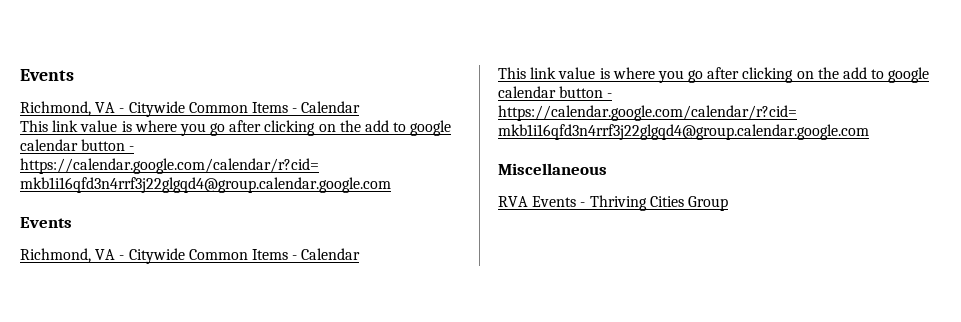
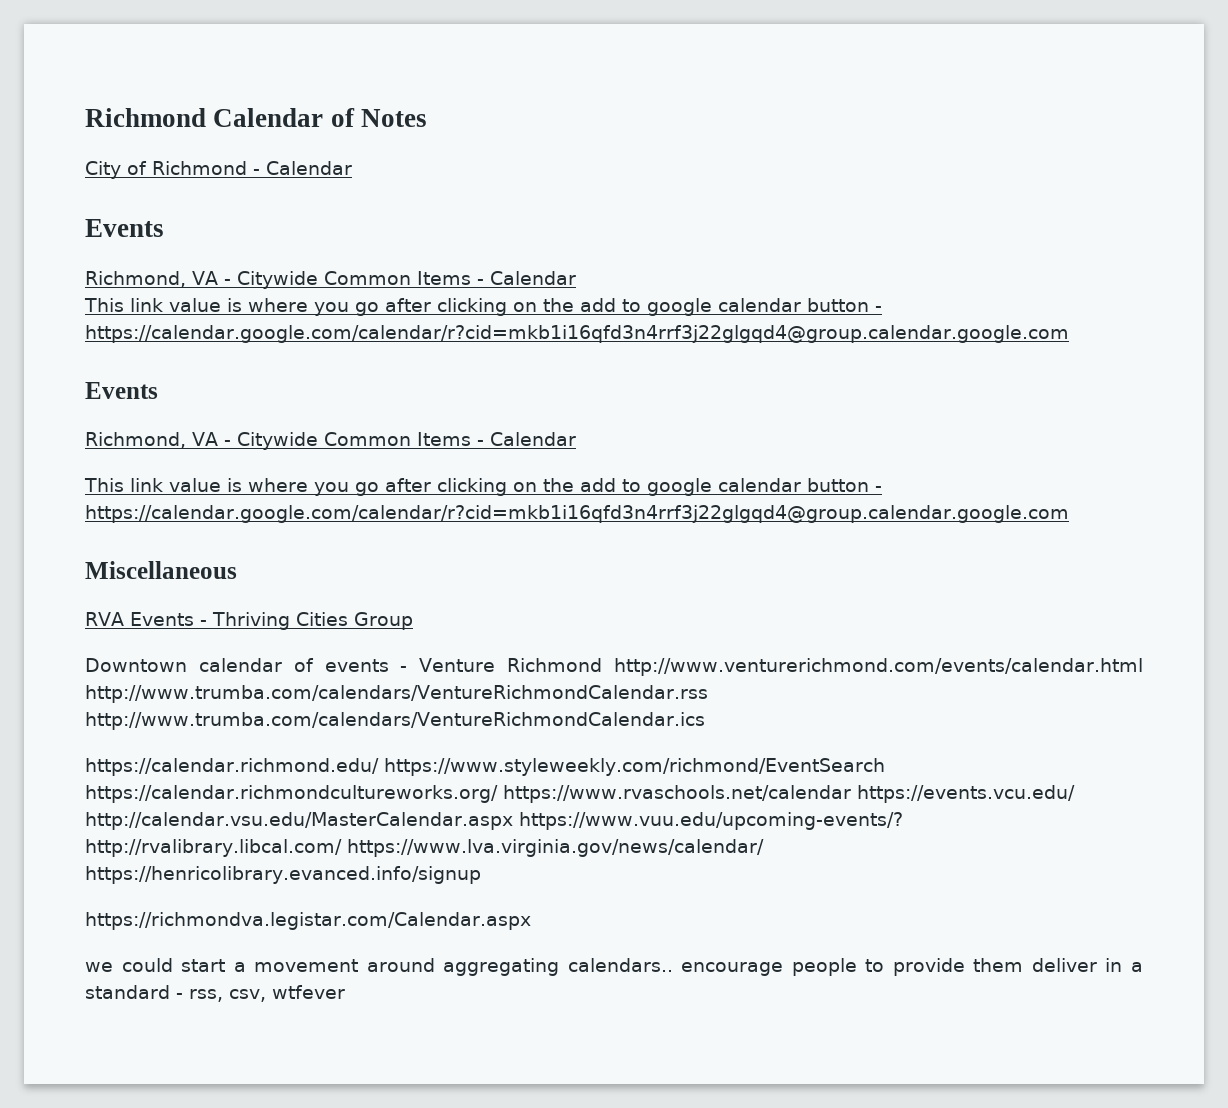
(20, 75) none -> [85,108,427,127] [85,161,352,179] Richmond Calendar of Notes // City of Richmond - Calendar //
(728, 203) none -> [85,658,1144,676] [85,685,708,703] [85,712,705,730] [85,758,885,776] [85,785,1075,803] [85,812,903,830] [85,839,764,857] [85,866,481,884] [85,912,531,930] [85,958,1143,976] [85,985,345,1002] // Downtown calendar of events - Venture Richmond http://www.venturerichmond.com/events/calendar.html http://www.trumba.com/calendars/VentureRichmondCalendar.rss http://www.trumba.com/calendars/VentureRichmondCalendar.ics // https://calendar.richmond.edu/ https://www.styleweekly.com/richmond/EventSearch https://calendar.richmondcultureworks.org/ https://www.rvaschools.net/calendar https://events.vcu.edu/ http://calendar.vsu.edu/MasterCalendar.aspx https://www.vuu.edu/upcoming-events/? http://rvalibrary.libcal.com/ https://www.lva.virginia.gov/news/calendar/ https://henricolibrary.evanced.info/signup // https://richmondva.legistar.com/Calendar.aspx // we could start a movement around aggregating calendars.. encourage people to provide them deliver in a standard - rss, csv, wtfever

